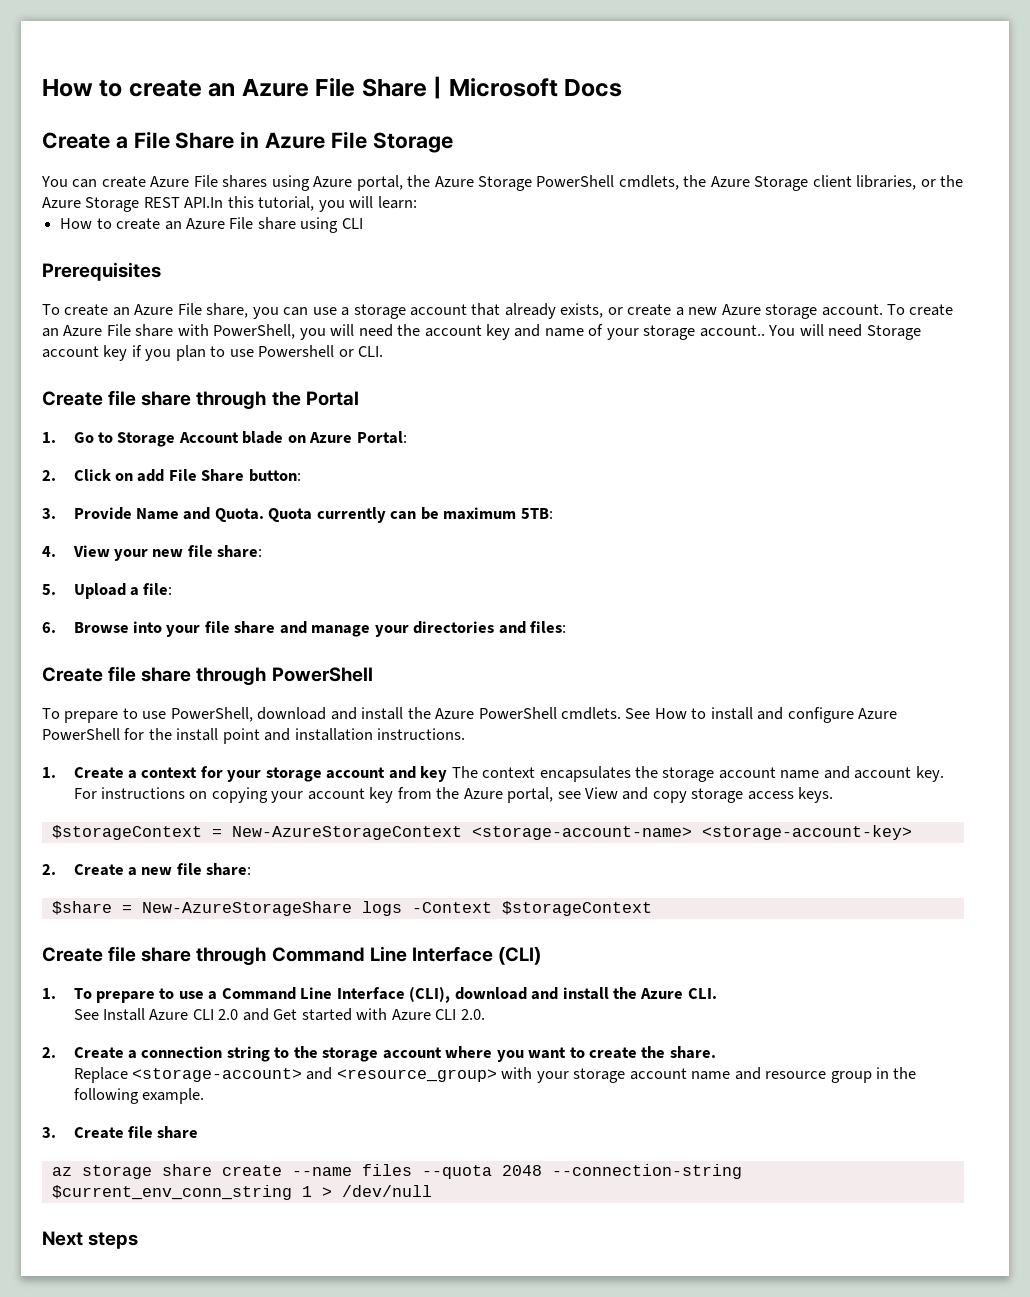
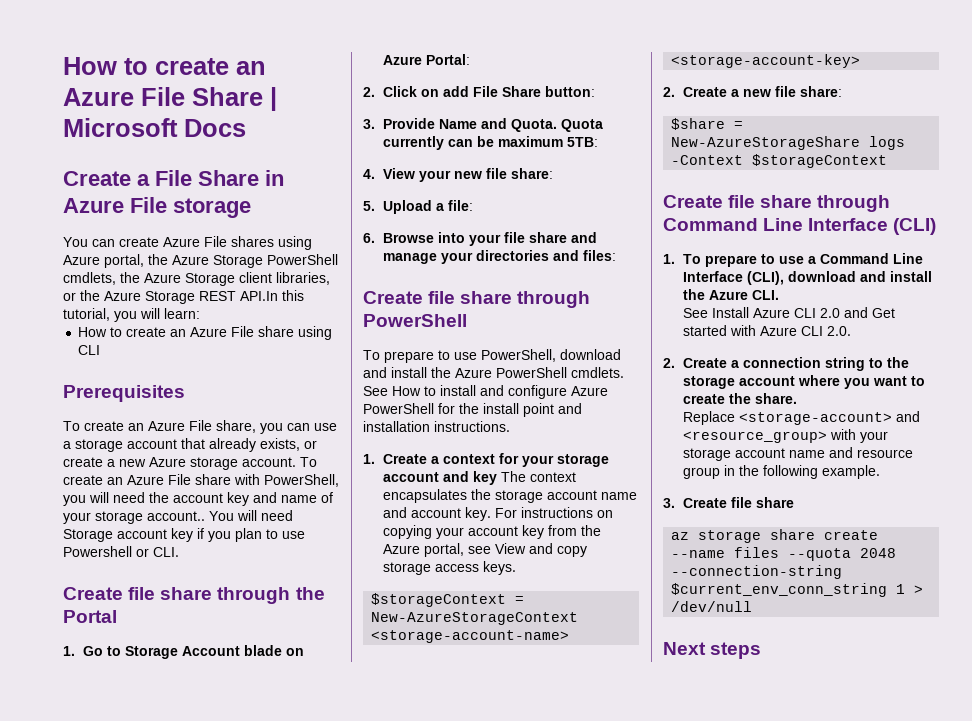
[372,132,453,153] Storage -> [173,198,251,218] storage

